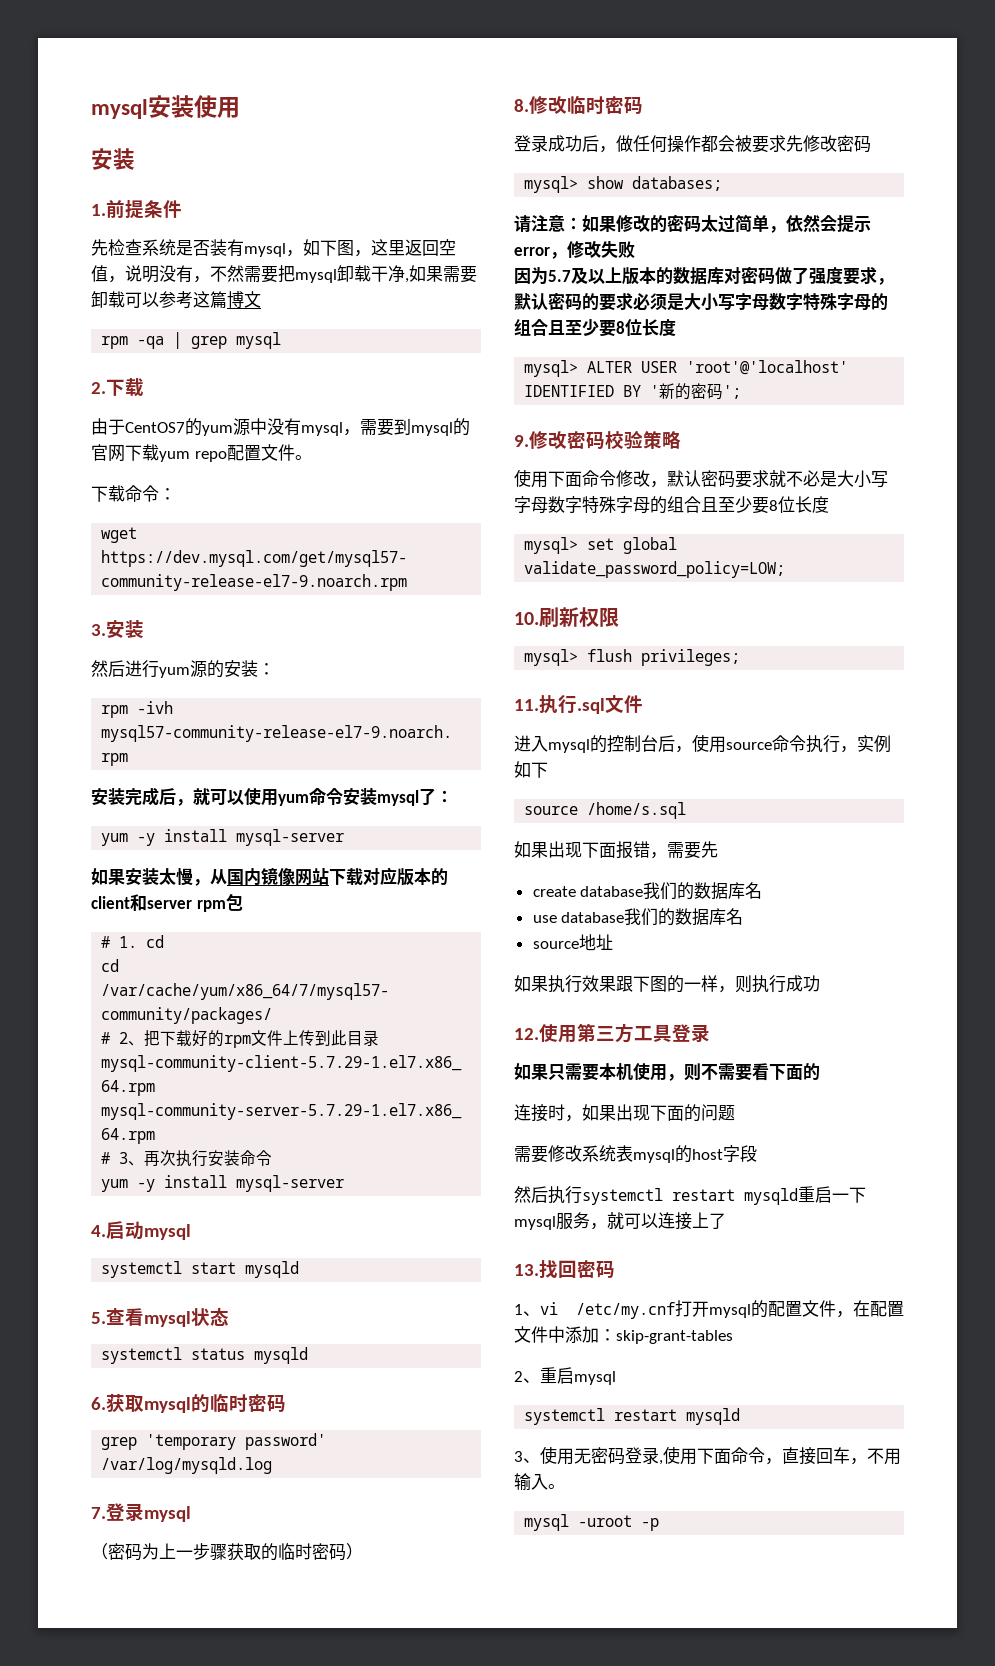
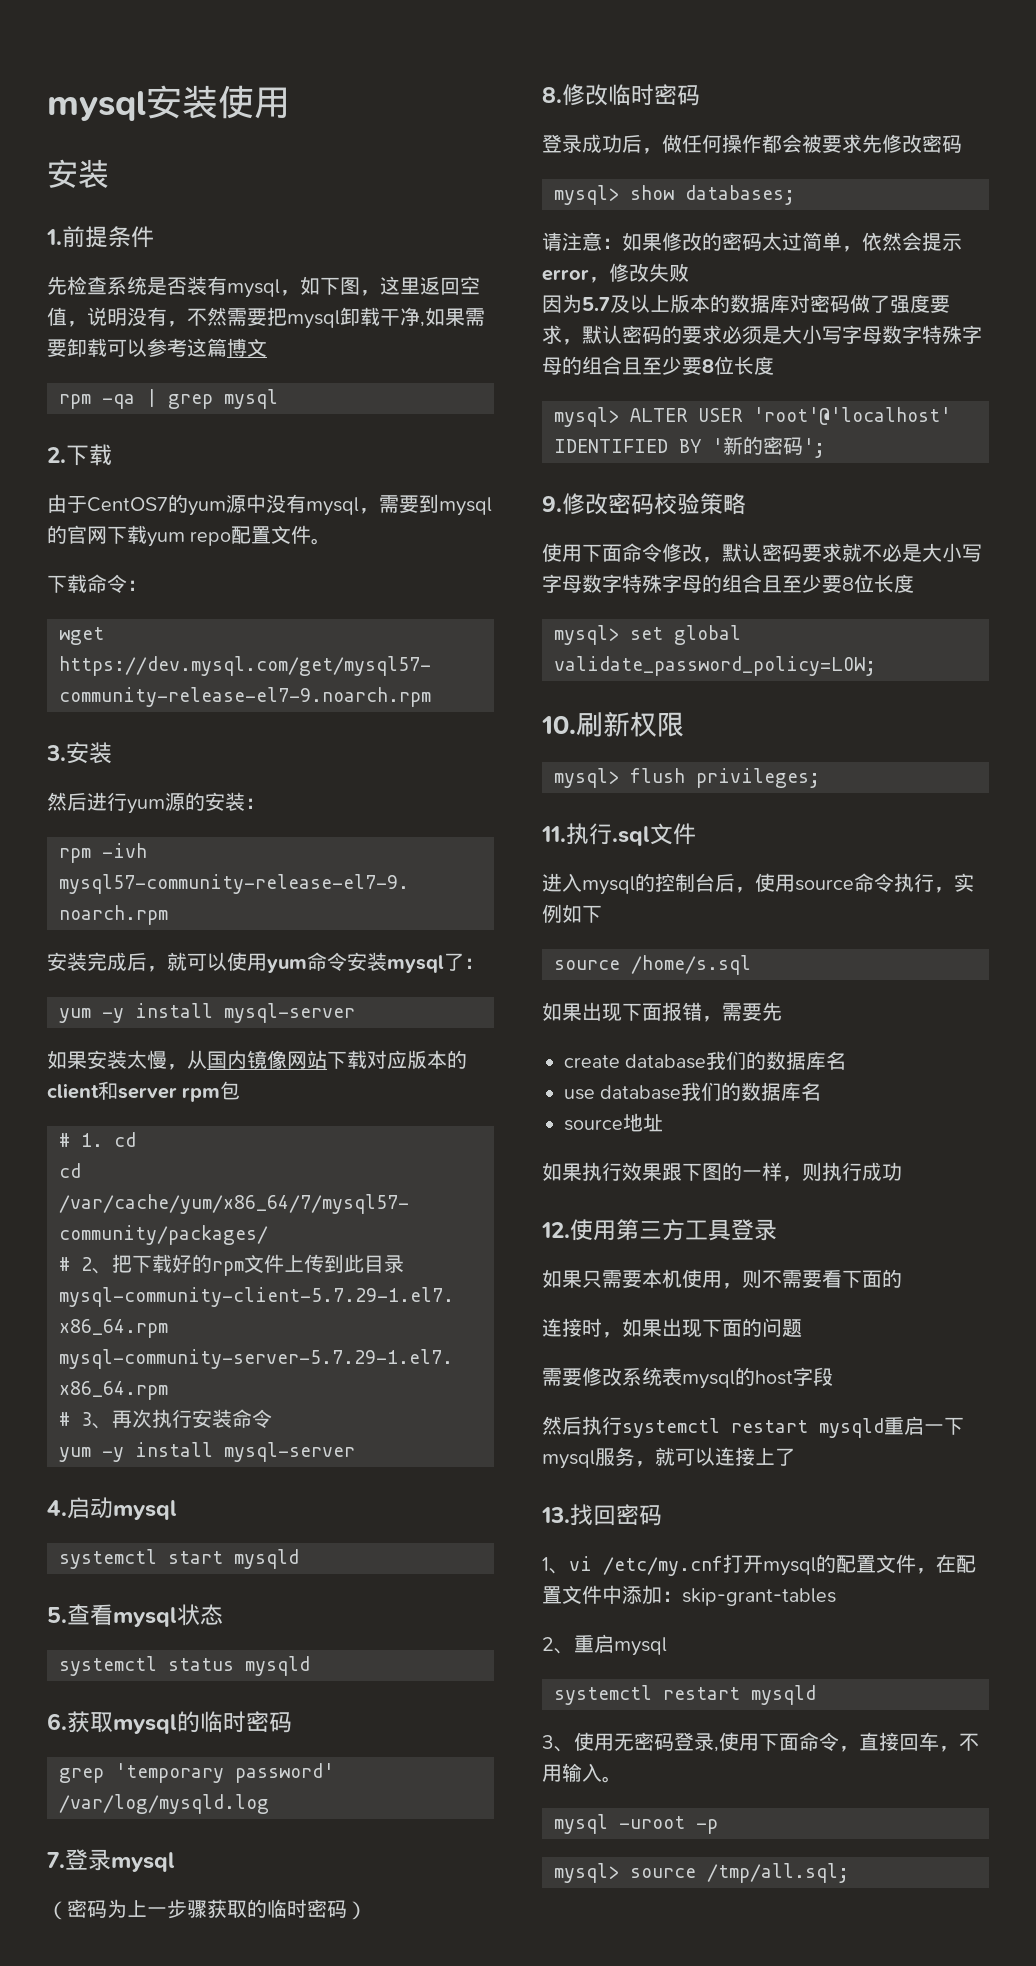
(660, 1524) none -> [554,1863,849,1883] // mysql> source /tmp/all.sql;

